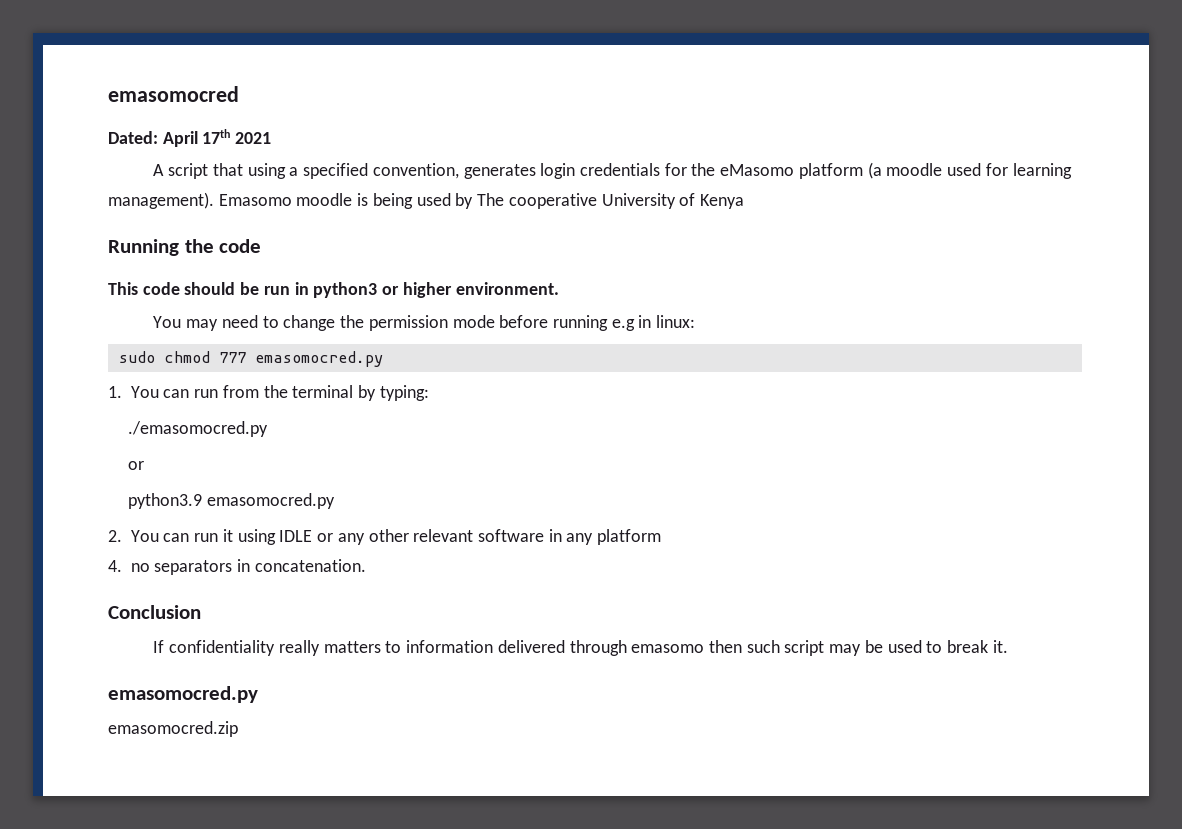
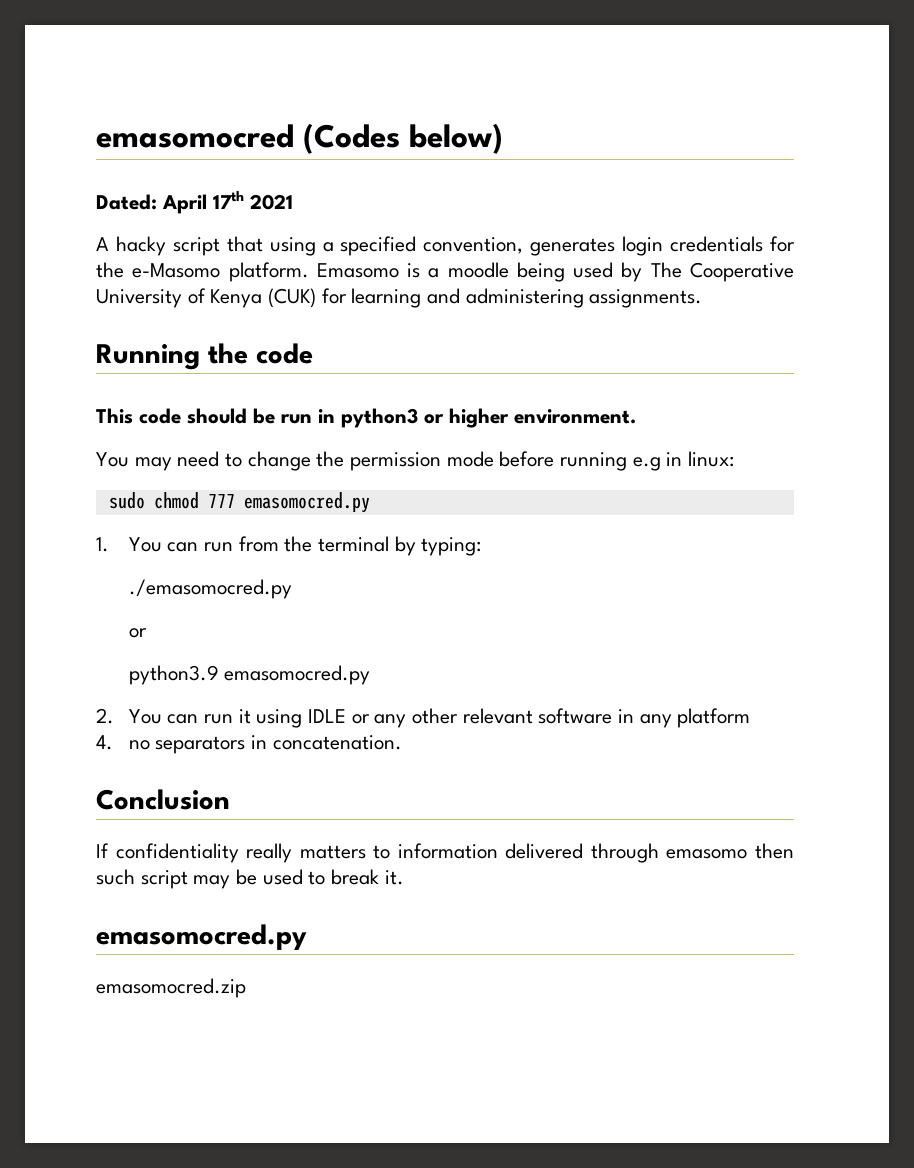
(239, 94) none -> [303,123,503,154] (Codes below)
(165, 170) none -> [115,236,166,256] hacky
[720,162,1072,179] [108,192,369,209] eMasomo platform (a moodle used for learning management). Emasomo moodle is -> [132,262,509,282] e-Masomo platform. Emasomo is a moodle
[508,193,597,209] cooperative -> [689,262,794,282] Cooperative
(744, 201) none -> [268,288,703,308] (CUK) for learning and administering assignments.

